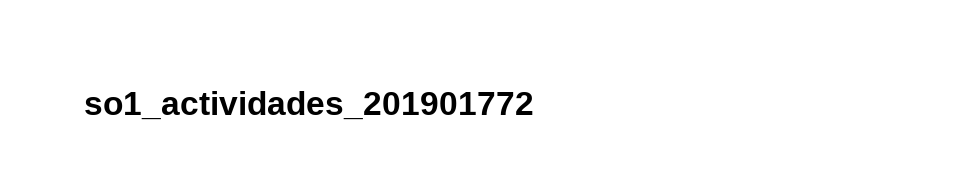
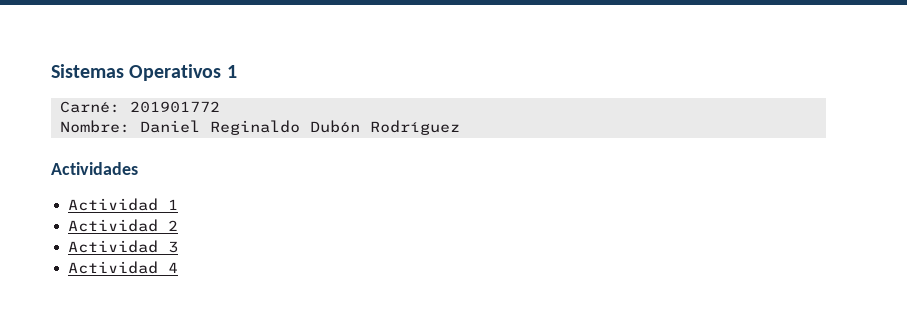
[84,91,534,120] so1_actividades_201901772 -> [51,64,237,81] [60,101,221,113] [60,120,461,135] [51,162,138,175] [68,198,179,211] [68,219,179,232] [68,240,179,253] [68,261,179,274] Sistemas Operativos 1 // Carné: 201901772 // Nombre: Daniel Reginaldo Dubón Rodríguez // Actividades // Actividad 1 // Actividad 2 // Actividad 3 // Actividad 4

